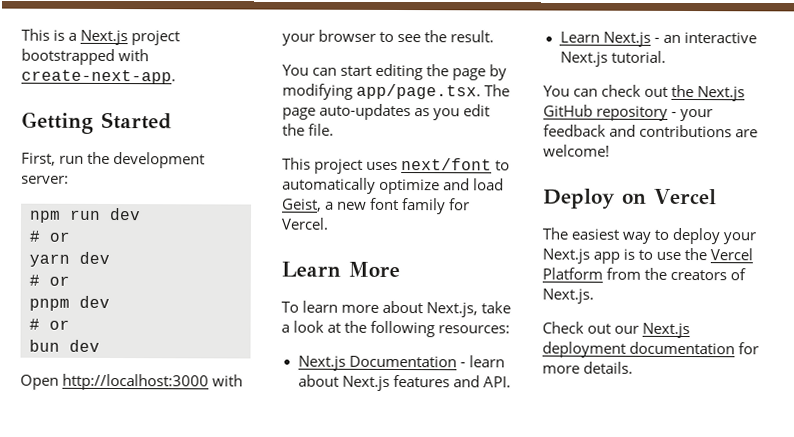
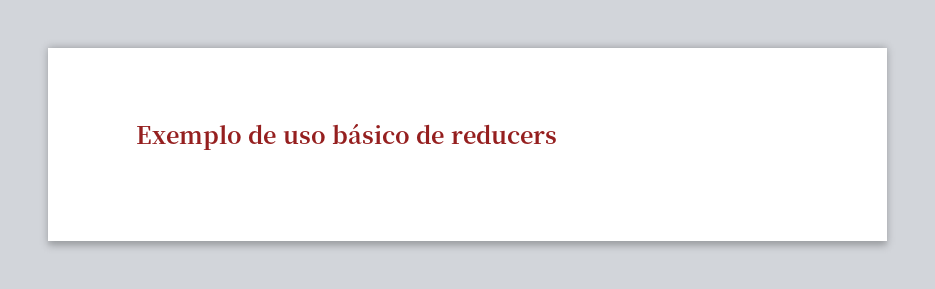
[21,28,181,46] [21,48,150,66] [21,69,176,85] [21,111,172,134] [21,151,206,169] [21,175,69,184] [29,207,141,223] [29,230,70,242] [29,251,110,267] [29,274,70,286] [29,295,110,311] [29,318,70,330] [29,339,100,352] [20,373,244,391] [282,29,495,46] [282,63,508,81] [282,83,511,100] [282,103,491,121] [282,123,335,136] [282,157,511,174] [282,177,505,195] [282,197,471,215] [281,217,329,230] [281,261,400,278] [281,300,512,318] [281,320,511,338] [297,355,505,371] [297,374,511,391] [559,31,757,47] [559,50,666,67] [543,84,746,102] [543,104,714,122] [543,124,759,138] [543,144,610,157] [543,188,717,209] [542,227,757,245] [542,248,754,264] [542,267,747,281] [542,288,594,304] [542,321,691,339] [542,341,760,358] [542,361,634,374] This is a Next.js project bootstrapped with create-next-app. // Getting Started // First, run the development server: // npm run dev // # or // yarn dev // # or // pnpm dev // # or // bun dev // Open http://localhost:3000 with your browser to see the result. // You can start editing the page by modifying app/page.tsx. The page auto-updates as you edit the file. // This project uses next/font to automatically optimize and load Geist, a new font family for Vercel. // Learn More // To learn more about Next.js, take a look at the following resources: // Next.js Documentation - learn about Next.js features and API. // Learn Next.js - an interactive Next.js tutorial. // You can check out the Next.js GitHub repository - your feedback and contributions are welcome! // Deploy on Vercel // The easiest way to deploy your Next.js app is to use the Vercel Platform from the creators of Next.js. // Check out our Next.js deployment documentation for more details. -> [136,123,557,150] Exemplo de uso básico de reducers

